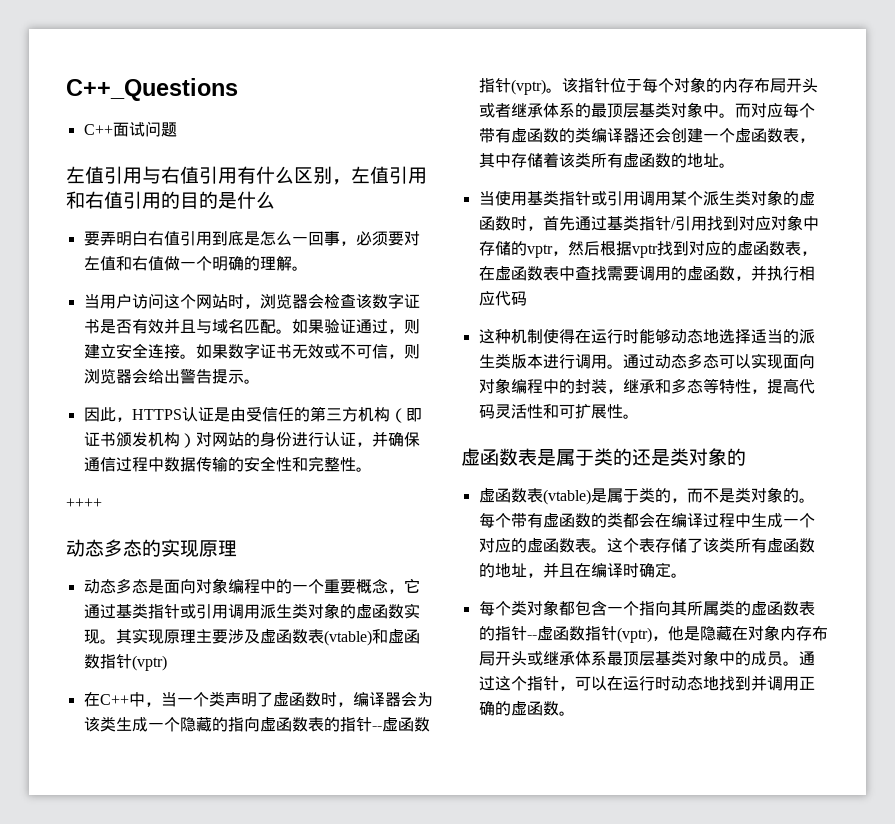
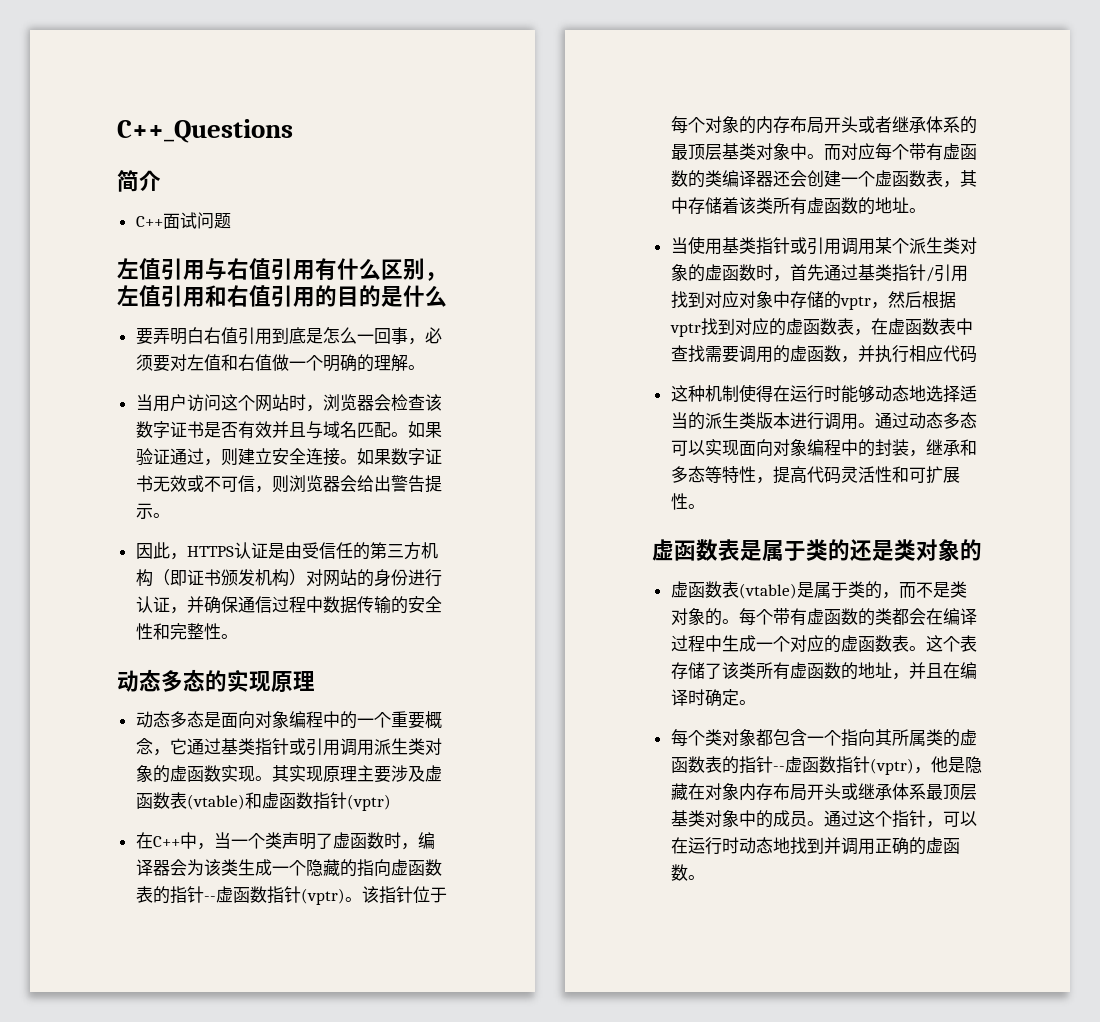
(238, 89) none -> [117,170,161,192] // 简介
[66,498,102,508] // ++++ -> (238, 636) none

